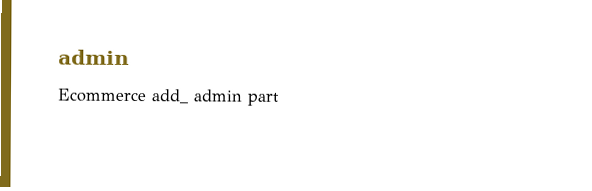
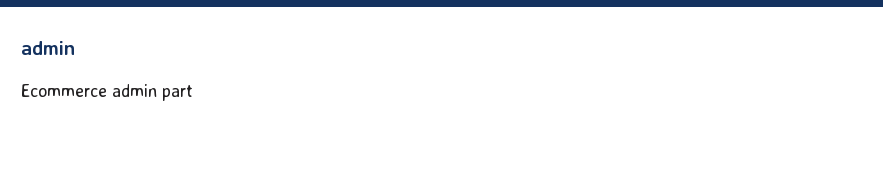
[151,89,189,104] add_ -> (107, 90) none

